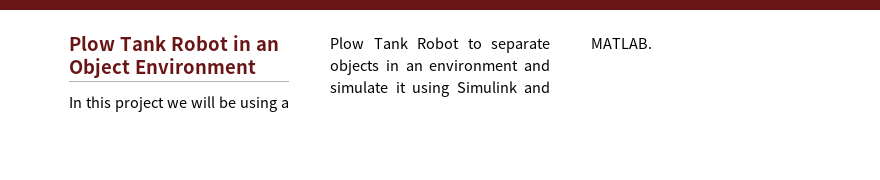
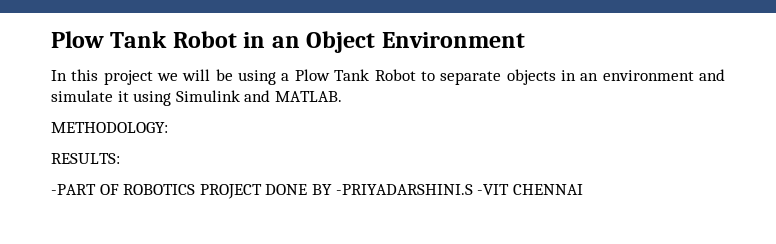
(652, 43) none -> [51,122,168,133] [51,153,120,164] [51,184,583,199] // METHODOLOGY: // RESULTS: // -PART OF ROBOTICS PROJECT DONE BY -PRIYADARSHINI.S -VIT CHENNAI

